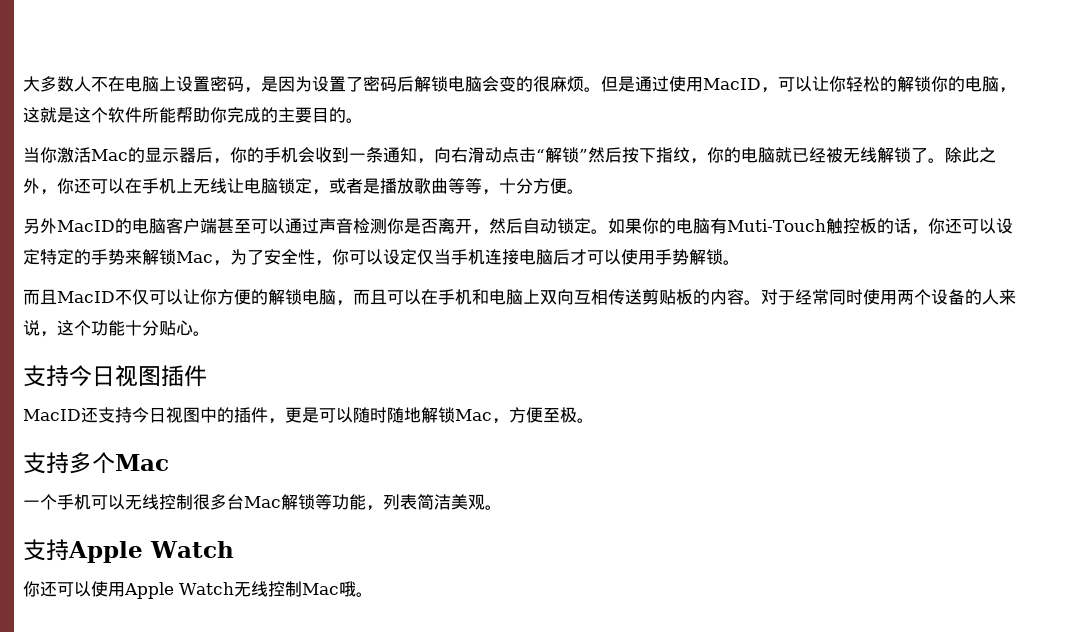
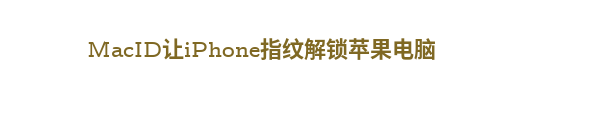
[23,76,1016,93] [23,107,363,123] [23,147,996,164] [23,178,584,195] [23,218,1013,235] [23,249,740,266] [23,289,1016,306] [23,320,210,337] [23,365,207,387] [23,407,594,424] [23,452,169,474] [23,494,502,511] [23,539,234,563] [23,581,373,599] 大多数人不在电脑上设置密码，是因为设置了密码后解锁电脑会变的很麻烦。但是通过使用MacID，可以让你轻松的解锁你的电脑，这就是这个软件所能帮助你完成的主要目的。 // 当你激活Mac的显示器后，你的手机会收到一条通知，向右滑动点击“解锁”然后按下指纹，你的电脑就已经被无线解锁了。除此之外，你还可以在手机上无线让电脑锁定，或者是播放歌曲等等，十分方便。 // 另外MacID的电脑客户端甚至可以通过声音检测你是否离开，然后自动锁定。如果你的电脑有Muti-Touch触控板的话，你还可以设定特定的手势来解锁Mac，为了安全性，你可以设定仅当手机连接电脑后才可以使用手势解锁。 // 而且MacID不仅可以让你方便的解锁电脑，而且可以在手机和电脑上双向互相传送剪贴板的内容。对于经常同时使用两个设备的人来说，这个功能十分贴心。 // 支持今日视图插件 // MacID还支持今日视图中的插件，更是可以随时随地解锁Mac，方便至极。 // 支持多个Mac // 一个手机可以无线控制很多台Mac解锁等功能，列表简洁美观。 // 支持Apple Watch // 你还可以使用Apple Watch无线控制Mac哦。 -> [87,38,436,61] MacID让iPhone指纹解锁苹果电脑

